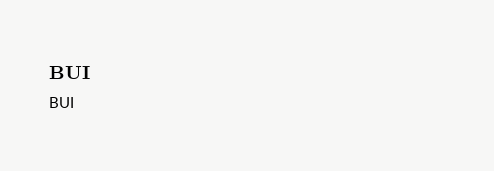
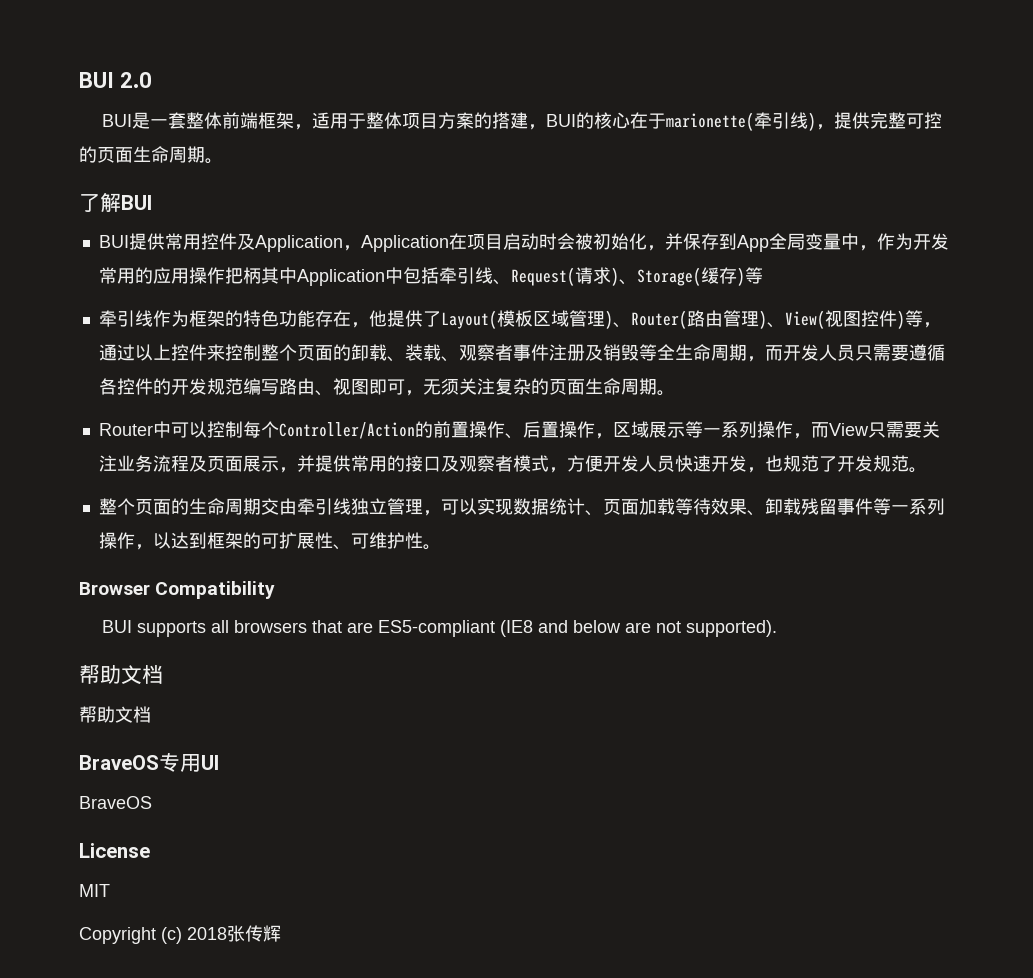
[49,66,90,79] [49,97,74,108] BUI // BUI -> [79,72,152,88] [102,112,943,131] [79,146,223,164] [79,192,152,212] [98,233,949,252] [98,267,763,286] [98,310,941,329] [98,344,945,362] [98,378,675,396] [98,421,940,439] [98,455,927,473] [98,498,945,516] [98,532,441,550] [79,581,276,599] [102,620,778,637] [79,665,163,685] [79,706,151,723] [79,753,219,772] [79,796,152,809] [79,843,150,858] [79,884,110,897] [79,925,281,944] BUI 2.0 // BUI是一套整体前端框架，适用于整体项目方案的搭建，BUI的核心在于marionette(牵引线)，提供完整可控的页面生命周期。 // 了解BUI // BUI提供常用控件及Application，Application在项目启动时会被初始化，并保存到App全局变量中，作为开发常用的应用操作把柄其中Application中包括牵引线、Request(请求)、Storage(缓存)等 // 牵引线作为框架的特色功能存在，他提供了Layout(模板区域管理)、Router(路由管理)、View(视图控件)等，通过以上控件来控制整个页面的卸载、装载、观察者事件注册及销毁等全生命周期，而开发人员只需要遵循各控件的开发规范编写路由、视图即可，无须关注复杂的页面生命周期。 // Router中可以控制每个Controller/Action的前置操作、后置操作，区域展示等一系列操作，而View只需要关注业务流程及页面展示，并提供常用的接口及观察者模式，方便开发人员快速开发，也规范了开发规范。 // 整个页面的生命周期交由牵引线独立管理，可以实现数据统计、页面加载等待效果、卸载残留事件等一系列操作，以达到框架的可扩展性、可维护性。 // Browser Compatibility // BUI supports all browsers that are ES5-compliant (IE8 and below are not supported). // 帮助文档 // 帮助文档 // BraveOS专用UI // BraveOS // License // MIT // Copyright (c) 2018张传辉

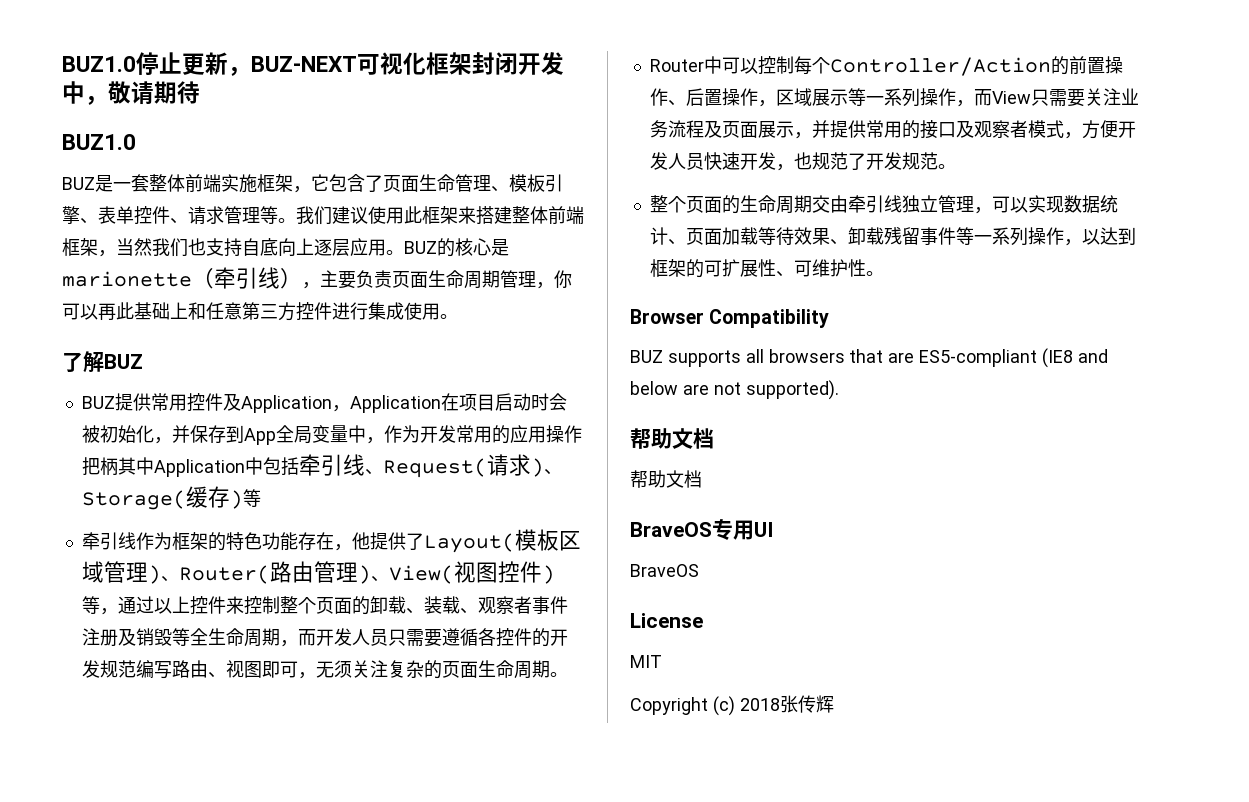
[79,72,152,88] [102,112,943,131] [79,146,205,163] BUI 2.0 // BUI是一套整体前端框架，适用于整体项目方案的搭建，BUI的核心在于marionette(牵引线)，提供完整可控的页面生命周期 -> [62,52,564,76] [62,81,200,105] [62,134,136,150] [62,174,563,193] [62,206,584,225] [62,238,509,257] [62,267,572,289] [62,302,440,321] BUZ1.0停止更新，BUZ-NEXT可视化框架封闭开发中，敬请期待 // BUZ1.0 // BUZ是一套整体前端实施框架，它包含了页面生命管理、模板引擎、表单控件、请求管理等。我们建议使用此框架来搭建整体前端框架，当然我们也支持自底向上逐层应用。BUZ的核心是marionette（牵引线），主要负责页面生命周期管理，你可以再此基础上和任意第三方控件进行集成使用
[121,195,152,210] [98,235,129,248] BUI // BUI -> [104,354,143,369] [81,396,115,409] BUZ // BUZ
[102,620,133,633] BUI -> [630,350,663,363] BUZ

